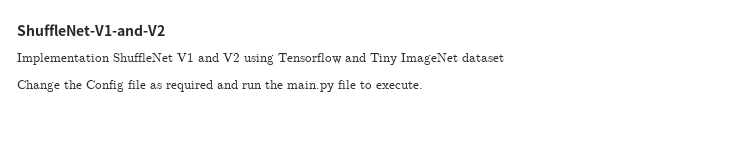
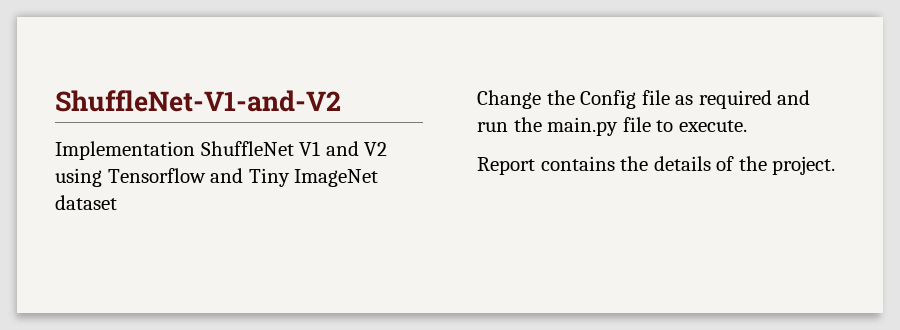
(423, 85) none -> [477,156,836,175] // Report contains the details of the project.

